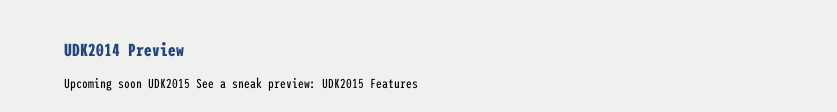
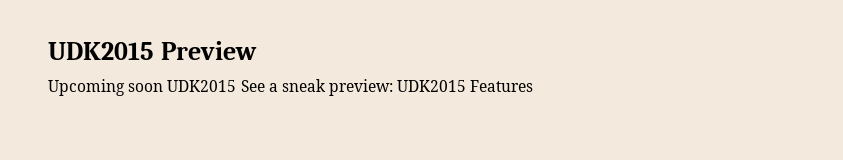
[64,43,120,57] UDK2014 -> [48,42,154,60] UDK2015

